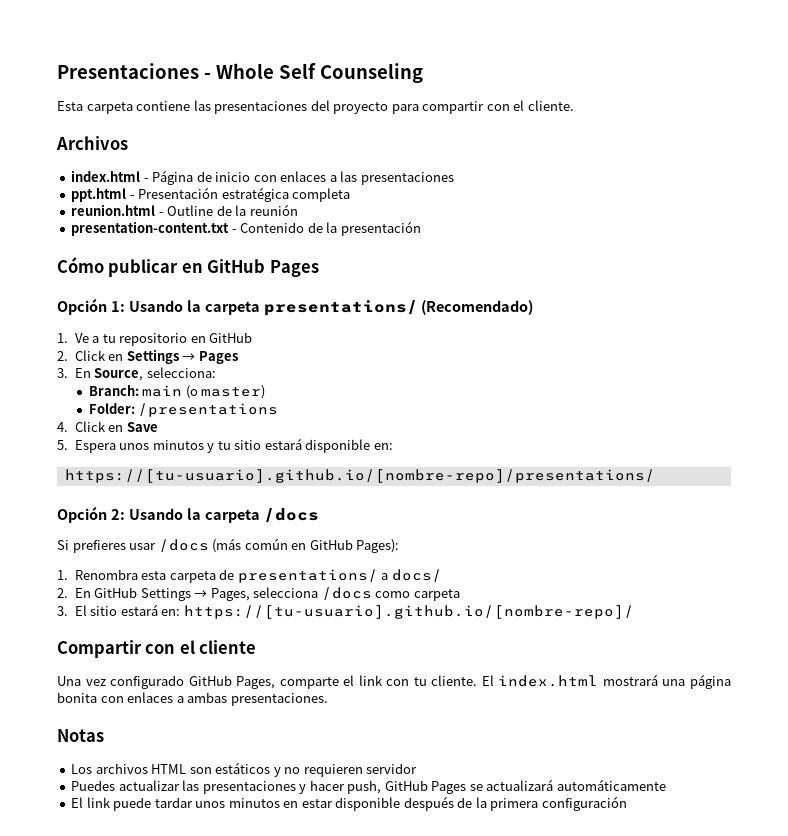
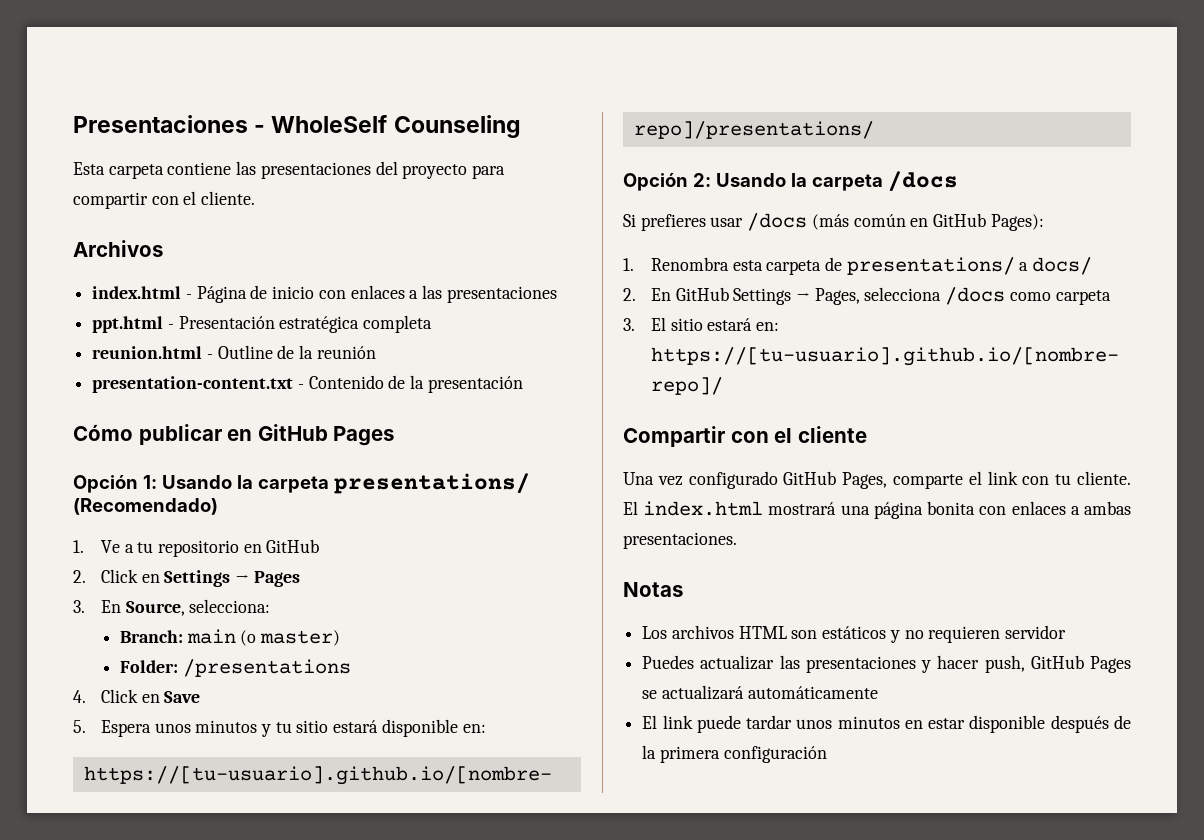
[215,63,316,79] Whole Self -> [271,115,388,133] WholeSelf

